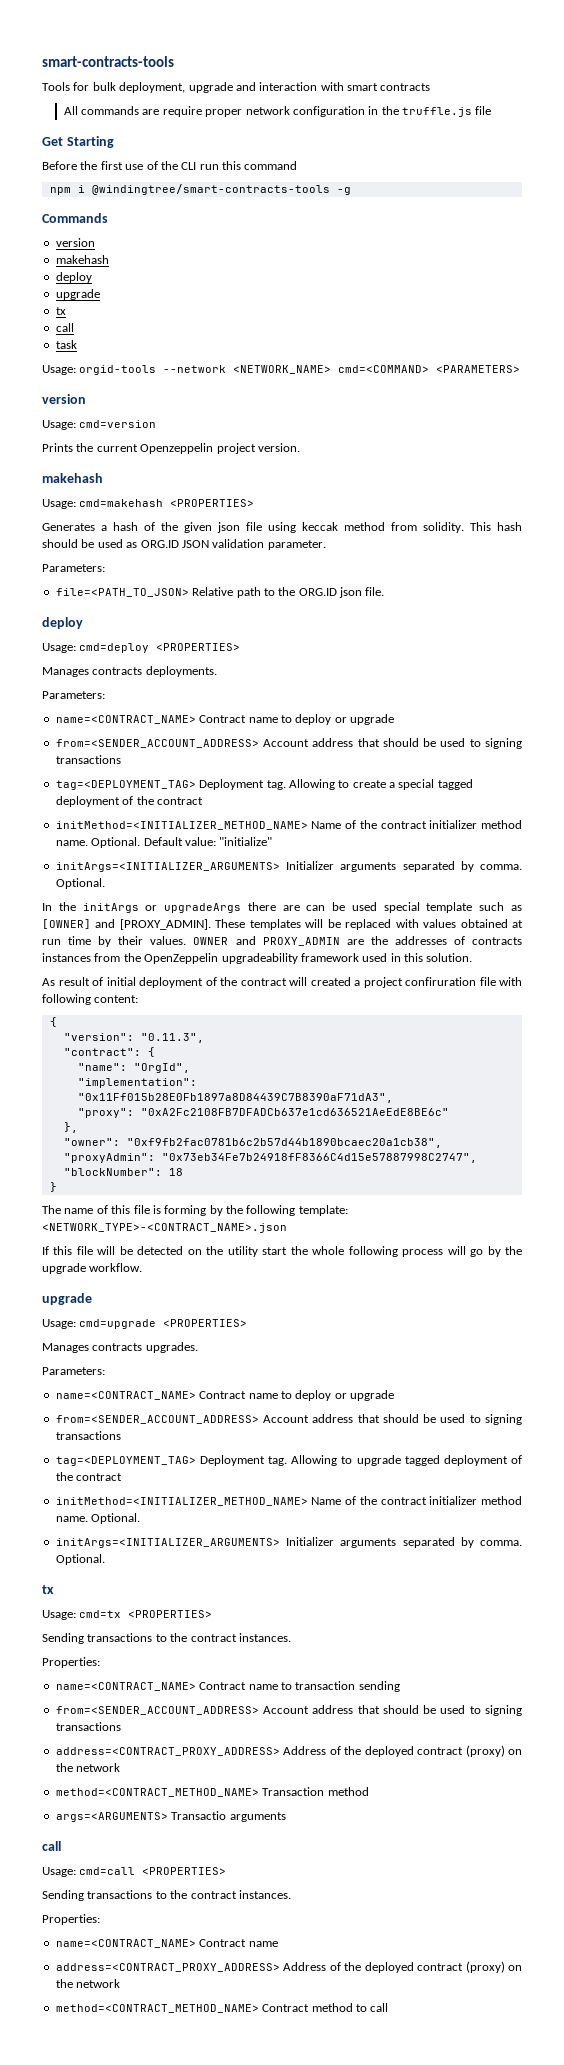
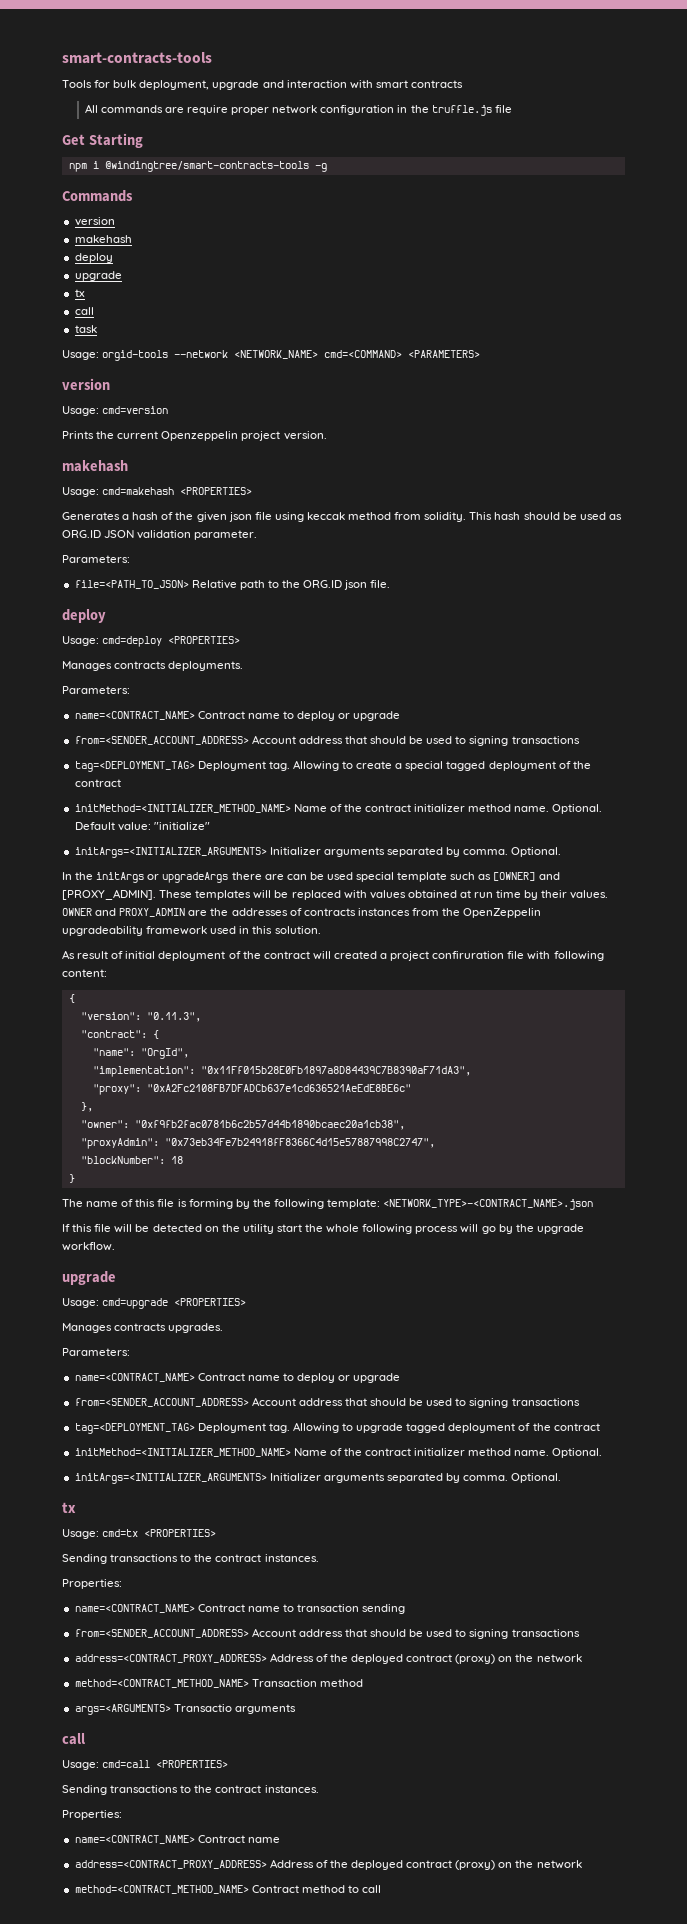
[42,161,298,170] // Before the first use of the CLI run this command -> (143, 140) none

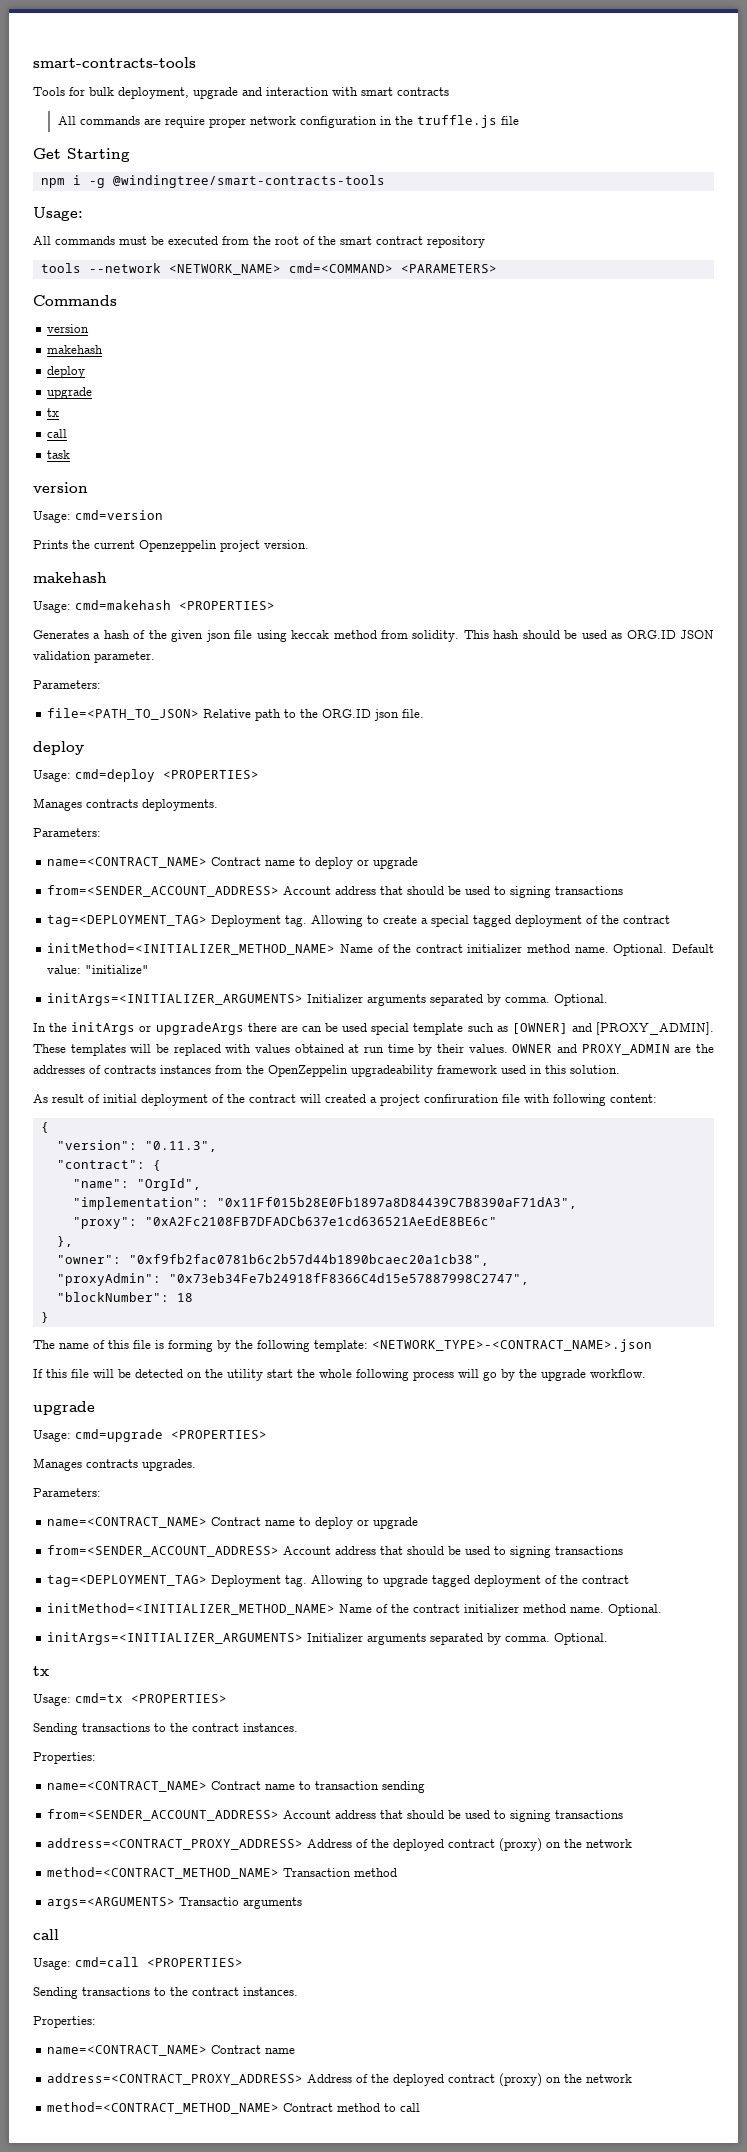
(99, 165) none -> [88,178,105,188] -g
[314,163,327,172] -g -> [33,207,83,221] [33,236,485,248] [40,263,497,275] // Usage: // All commands must be executed from the root of the smart contract repository // tools --network <NETWORK_NAME> cmd=<COMMAND> <PARAMETERS>
[62,350,481,361] // Usage: orgid-tools --network <NETWORK_NAME> cmd=<COMMAND> <PARAMETERS> -> (71, 454) none

